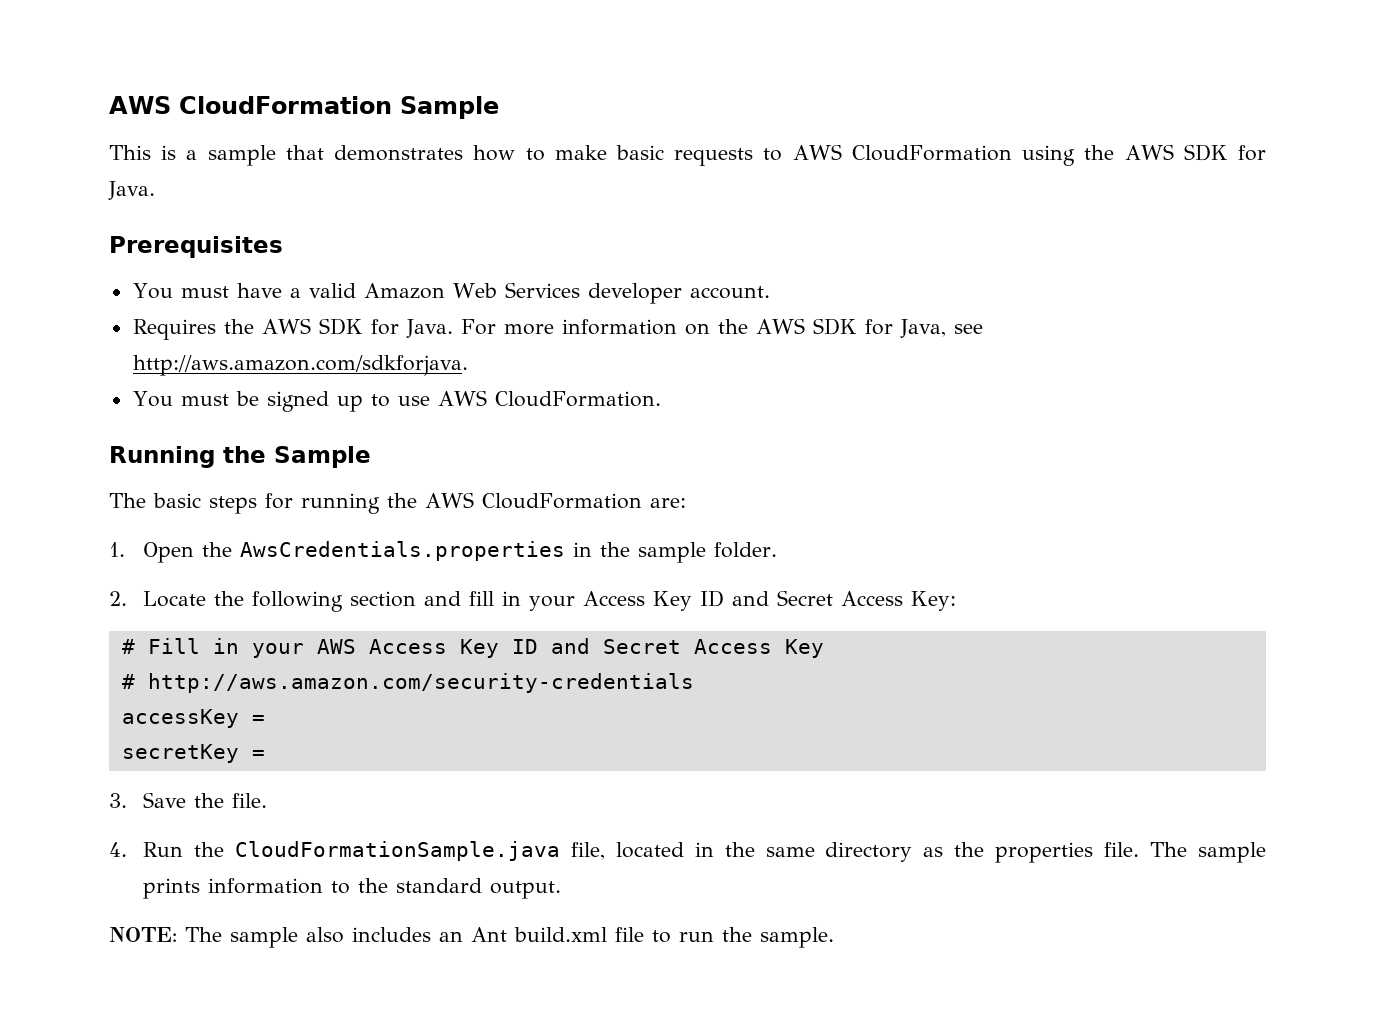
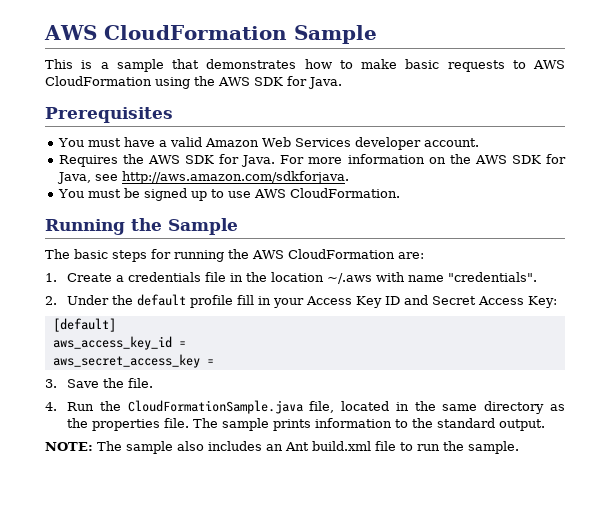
[143,541,778,563] [109,591,462,612] Open the AwsCredentials.properties in the sample folder. // 2. Locate the following section and -> [67,272,538,284] [45,294,234,308] Create a credentials file in the location ~/.aws with name "credentials". // 2. Under the default profile
[121,638,824,658] [121,673,694,693] [121,709,265,728] [121,744,239,763] # Fill in your AWS Access Key ID and Secret Access Key // # http://aws.amazon.com/security-credentials // accessKey = // secretKey -> [52,318,116,332] [52,336,186,350] [52,354,200,368] [default] // aws_access_key_id = // aws_secret_access_key

